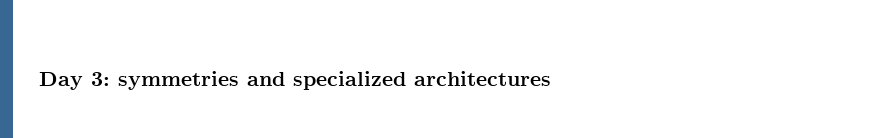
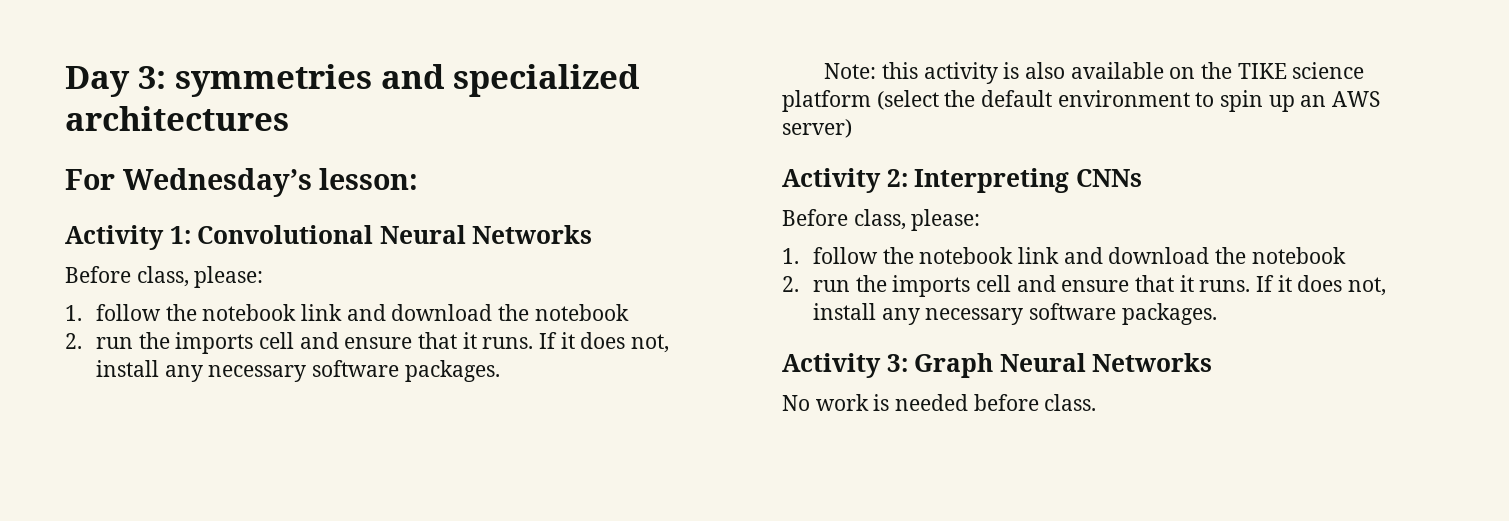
(551, 78) none -> [65,168,419,197] [65,225,593,250] [65,266,264,288] [65,304,629,321] [65,332,669,354] [95,360,500,382] [824,62,1365,84] [782,90,1381,112] [782,119,852,138] [782,168,1142,193] [782,209,981,231] [782,247,1346,264] [782,275,1386,297] [812,303,1217,325] [782,353,1213,378] [782,394,1097,411] // For Wednesday’s lesson: // Activity 1: Convolutional Neural Networks // Before class, please: // 1. follow the notebook link and download the notebook // 2. run the imports cell and ensure that it runs. If it does not, install any necessary software packages. // Note: this activity is also available on the TIKE science platform (select the default environment to spin up an AWS server) // Activity 2: Interpreting CNNs // Before class, please: // 1. follow the notebook link and download the notebook // 2. run the imports cell and ensure that it runs. If it does not, install any necessary software packages. // Activity 3: Graph Neural Networks // No work is needed before class.

